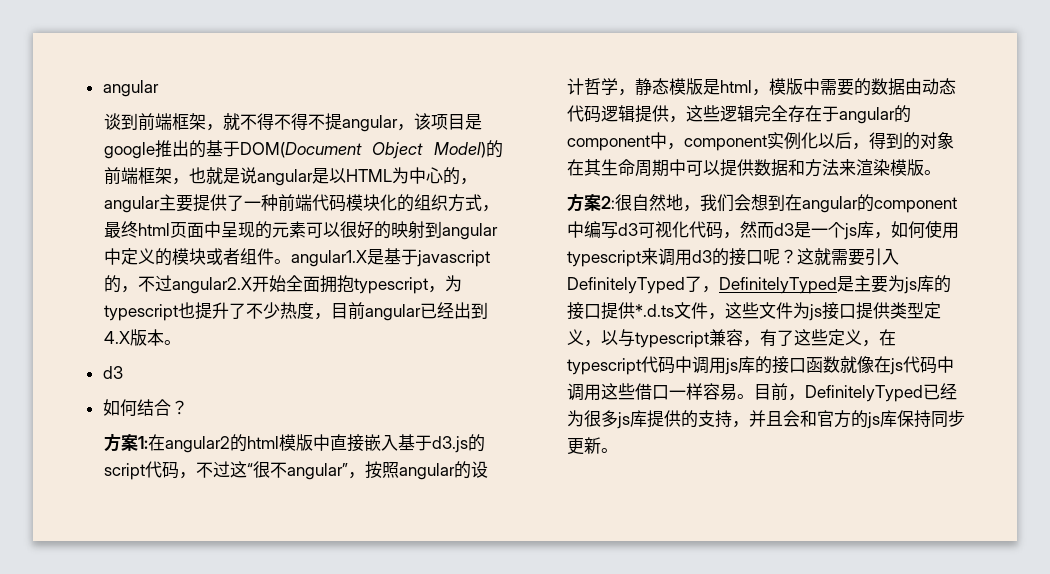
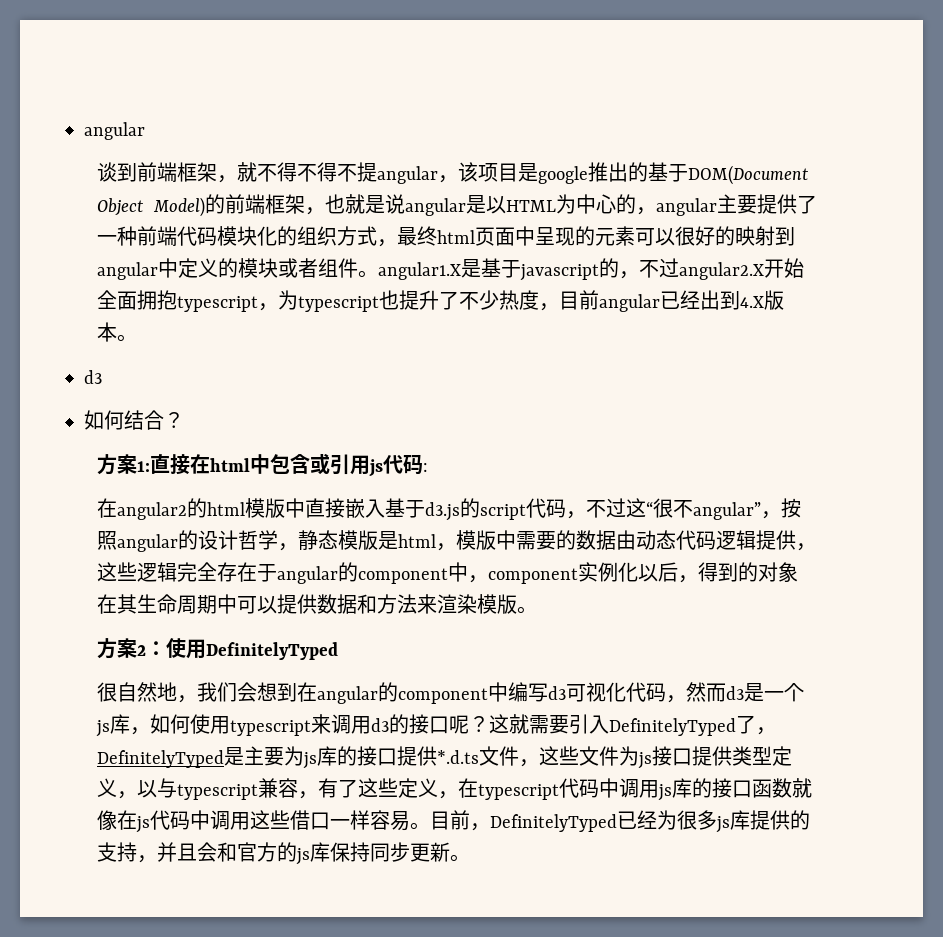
(148, 442) none -> [150,453,429,477] 直接在html中包含或引用js代码: //
[600,196,615,209] 2: -> [137,638,339,660] 2：使用DefinitelyTyped //

